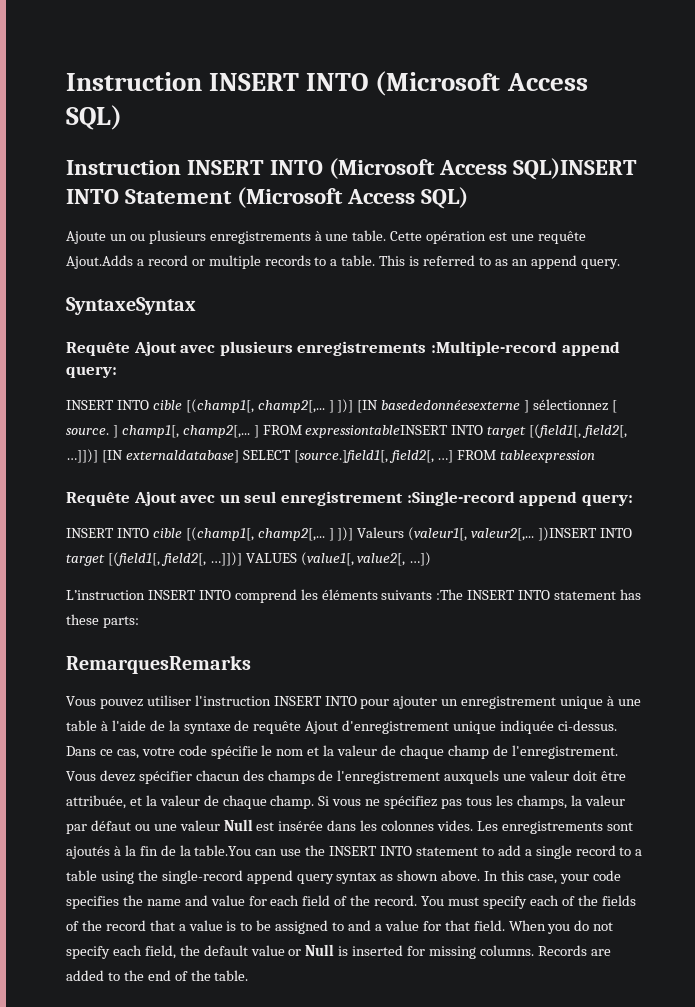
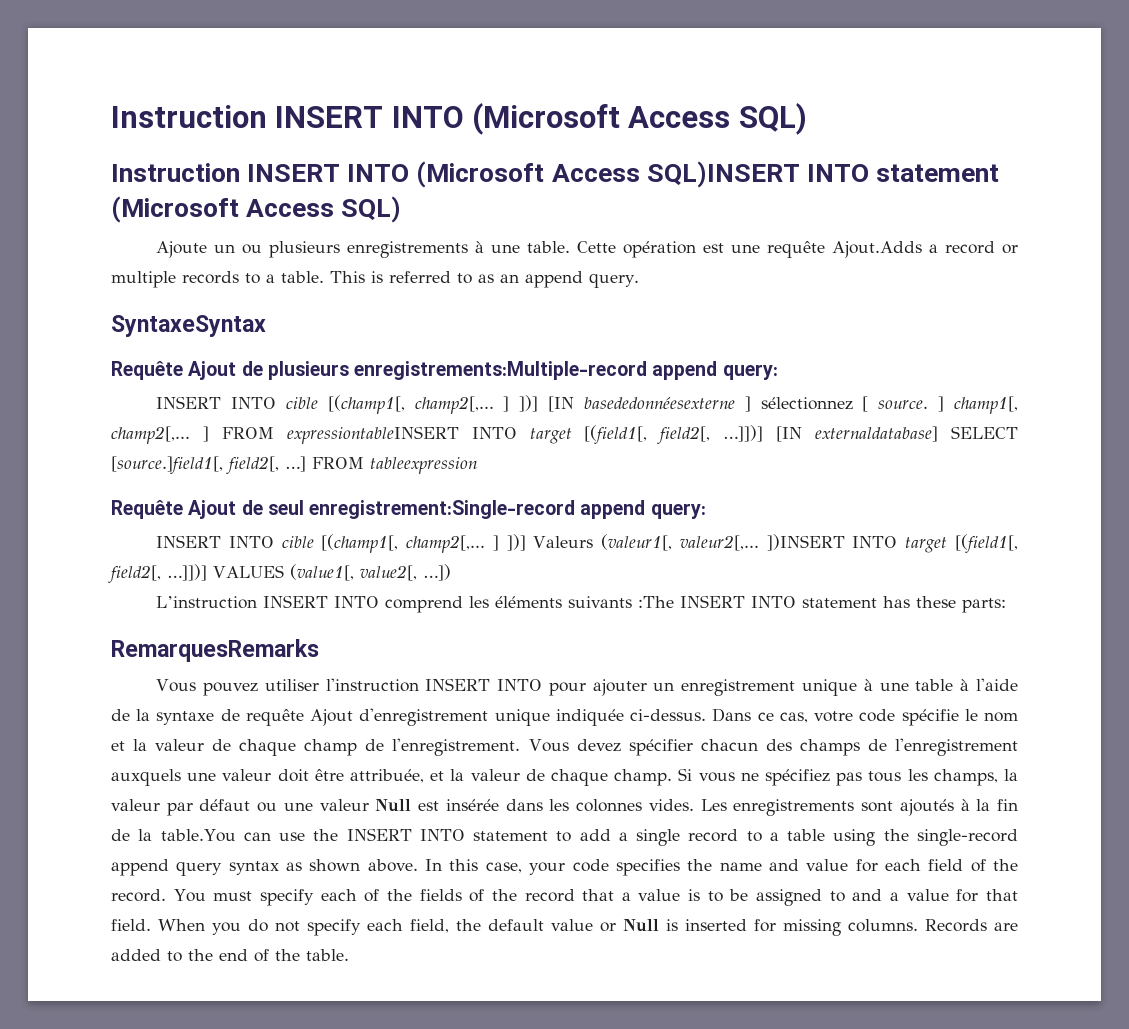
[125,189,233,204] Statement -> [876,164,1000,182] statement
[180,341,557,356] avec plusieurs enregistrements :Multiple-record -> [241,361,648,380] de plusieurs enregistrements:Multiple-record
[180,491,515,506] avec un seul enregistrement :Single-record -> [241,500,576,519] de seul enregistrement:Single-record

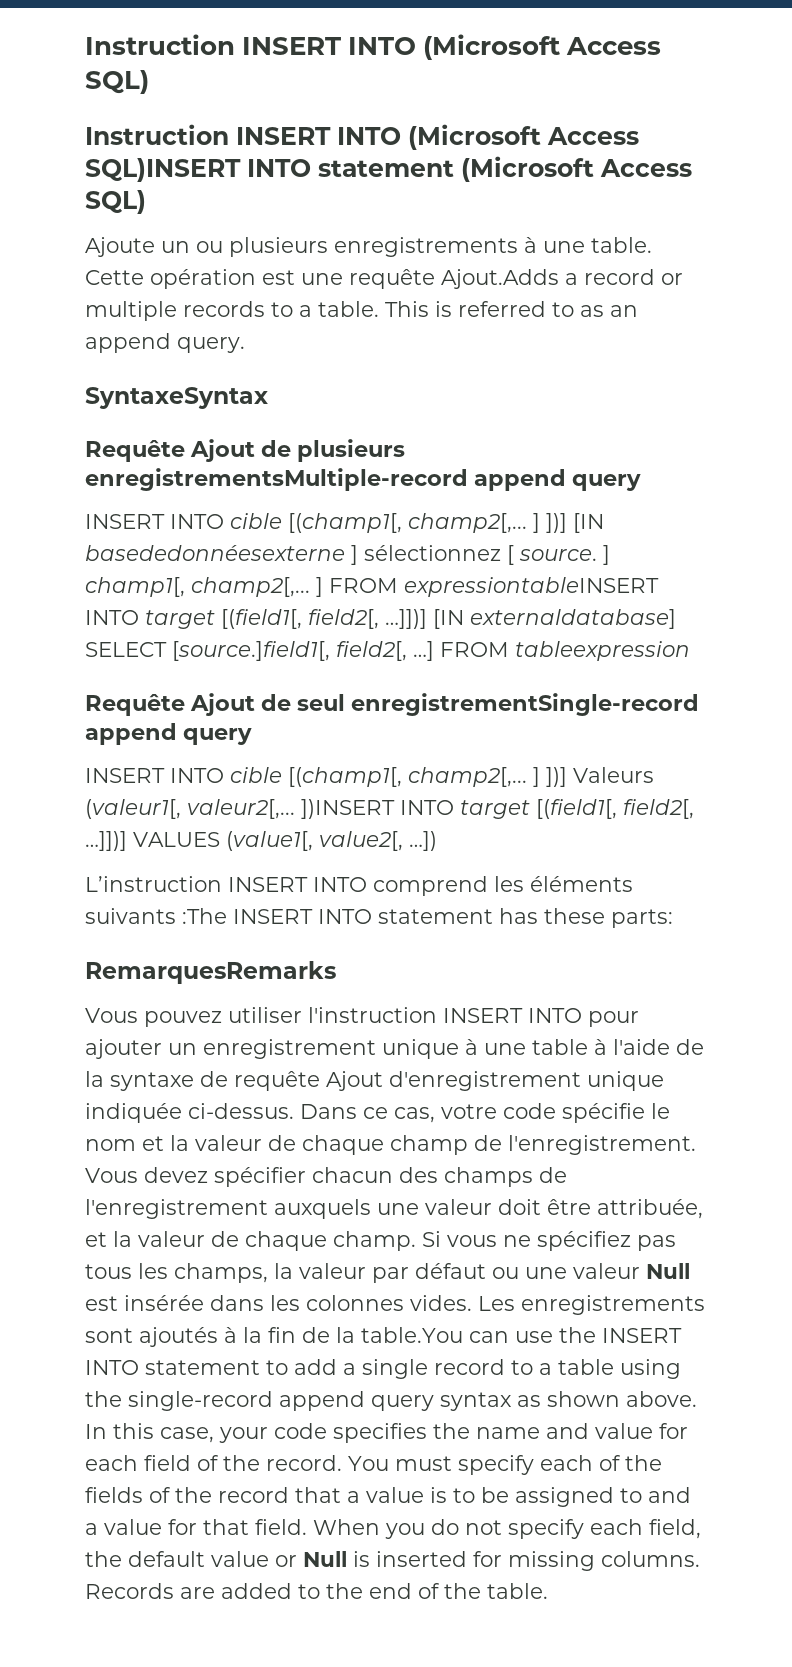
[354,361,778,380] enregistrements:Multiple-record append query: -> [85,468,642,491] enregistrementsMultiple-record append query
[309,500,706,519] enregistrement:Single-record append query: -> [351,693,700,716] [85,723,253,745] enregistrementSingle-record append query

